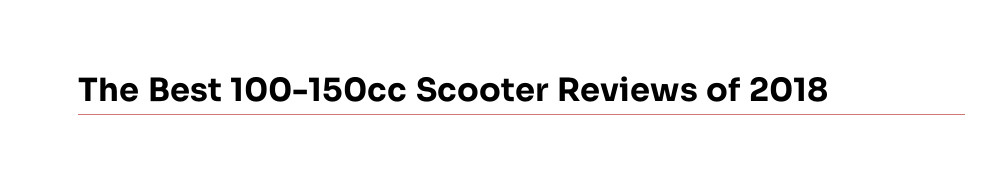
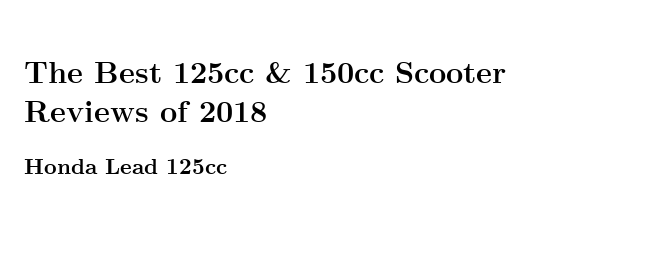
[230,76,408,102] 100-150cc -> [173,62,384,83] 125cc & 150cc
(828, 89) none -> [24,159,227,174] // Honda Lead 125cc

